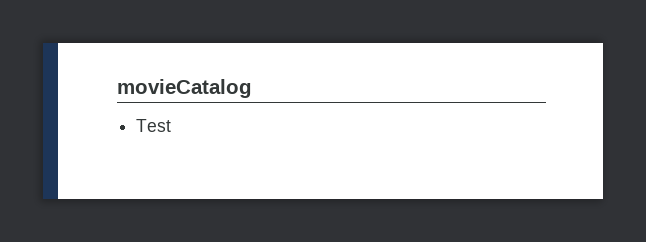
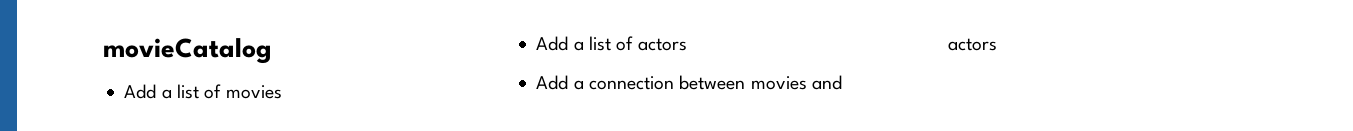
[136,119,172,132] Test -> [124,84,282,99] [536,36,687,51] [536,75,842,90] [948,38,998,51] Add a list of movies // Add a list of actors // Add a connection between movies and actors

